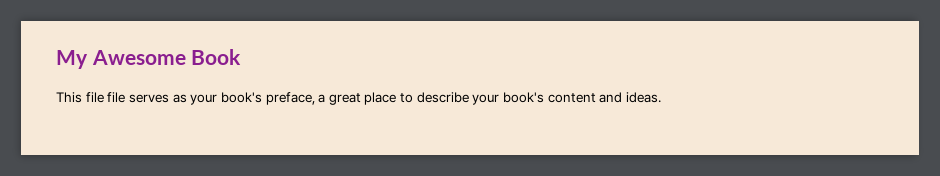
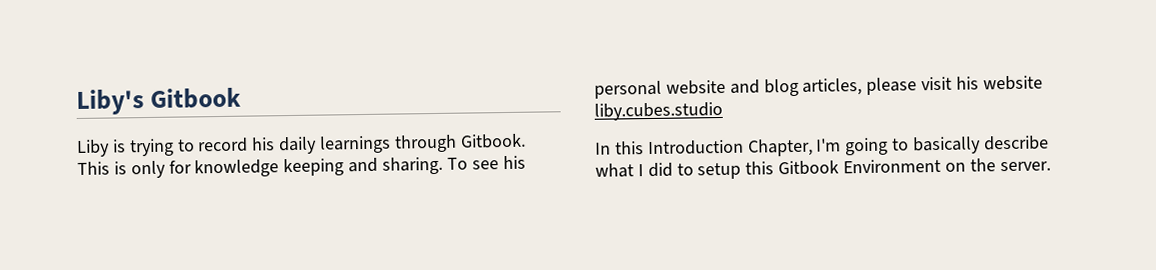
[56,49,242,69] [56,92,661,105] My Awesome Book // This file file serves as your book's preface, a great place to describe your book's content and ideas. -> [76,87,241,115] [77,133,526,157] [77,155,526,179] [594,75,1043,99] [594,101,723,121] [595,135,1049,157] [595,158,1051,180] Liby's Gitbook // Liby is trying to record his daily learnings through Gitbook. This is only for knowledge keeping and sharing. To see his personal website and blog articles, please visit his website liby.cubes.studio // In this Introduction Chapter, I'm going to basically describe what I did to setup this Gitbook Environment on the server.

